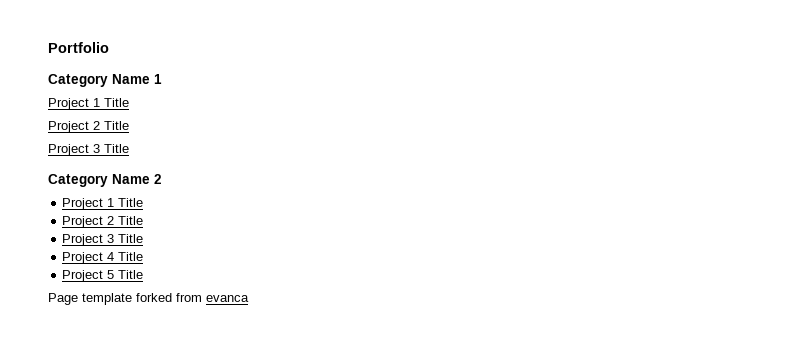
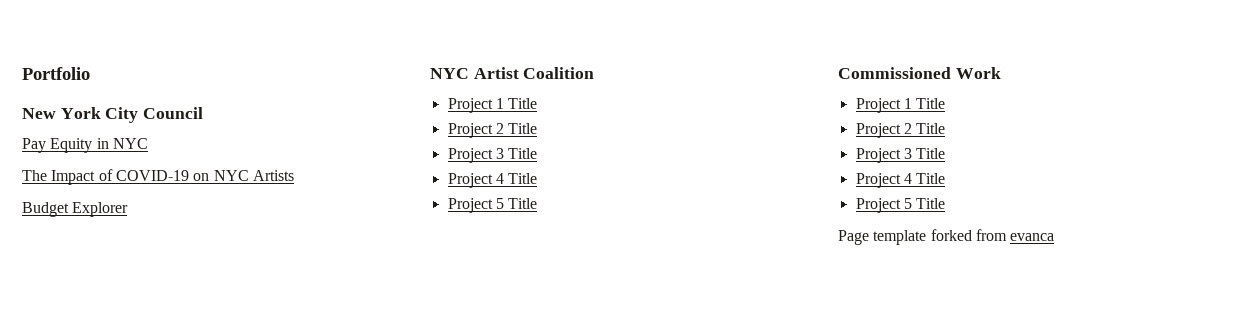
[48,74,162,87] [48,98,129,110] [48,121,129,133] [48,144,129,156] [48,174,162,187] Category Name 1 // Project 1 Title // Project 2 Title // Project 3 Title // Category Name 2 -> [22,107,204,123] [22,138,148,153] [22,169,294,185] [22,202,129,217] [430,67,595,79] [447,98,538,113] [447,123,538,138] [447,148,538,163] [447,173,538,188] [447,198,538,213] [838,67,1001,79] New York City Council // Pay Equity in NYC // The Impact of COVID-19 on NYC Artists // Budget Explorer // NYC Artist Coalition // Project 1 Title // Project 2 Title // Project 3 Title // Project 4 Title // Project 5 Title // Commissioned Work

